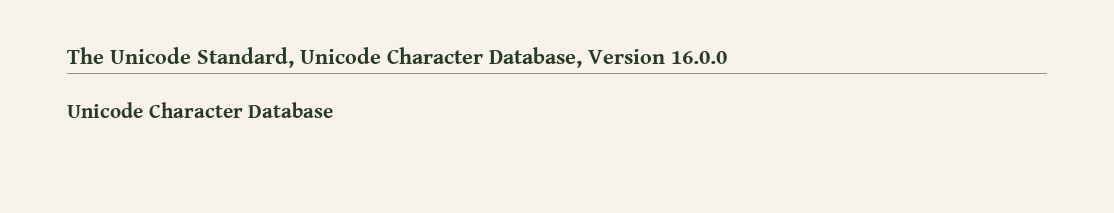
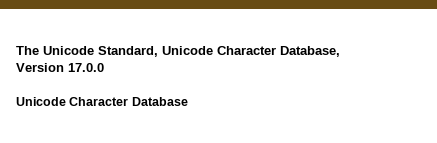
[671,51,727,64] 16.0.0 -> [68,63,104,72] 17.0.0

